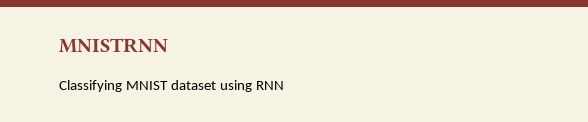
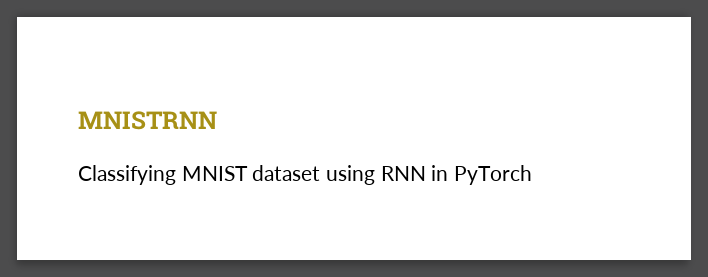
(284, 85) none -> [431,165,533,185] in PyTorch

